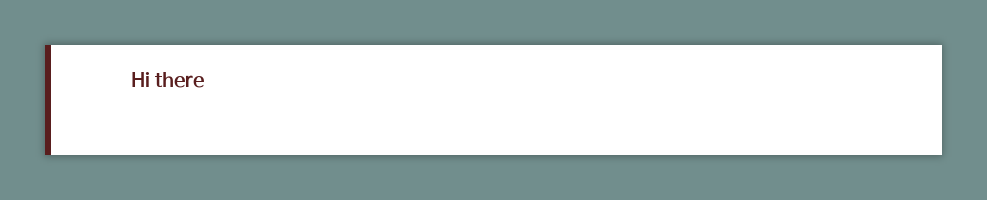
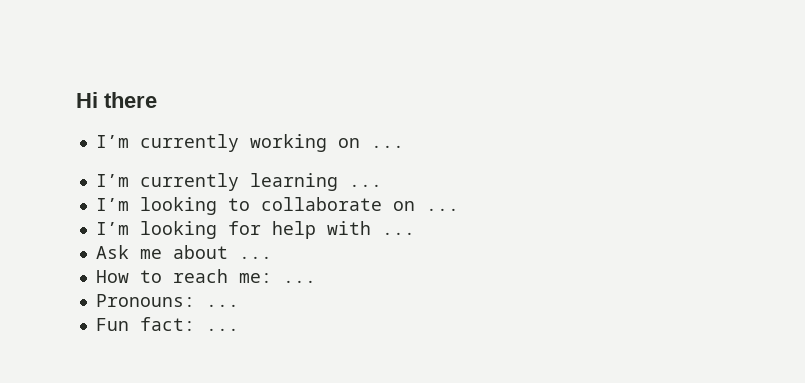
(205, 80) none -> [95,134,404,152] [95,173,382,191] [95,197,459,215] [95,221,415,239] [95,245,272,259] [95,269,316,283] [95,294,239,307] [95,317,239,331] // I’m currently working on ... // I’m currently learning ... // I’m looking to collaborate on ... // I’m looking for help with ... // Ask me about ... // How to reach me: ... // Pronouns: ... // Fun fact: ...

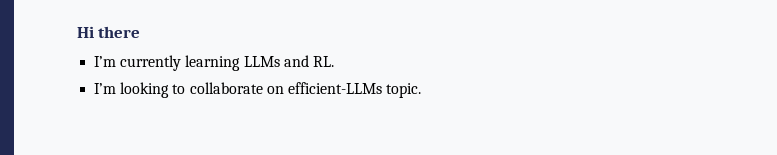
[95,134,404,152] // I’m currently working on ... -> (141, 32) none
[348,184,382,187] ... -> [243,55,334,67] LLMs and RL.
[425,208,459,211] [95,221,415,239] [95,245,272,259] [95,269,316,283] [95,294,239,307] [95,317,239,331] ... // I’m looking for help with ... // Ask me about ... // How to reach me: ... // Pronouns: ... // Fun fact: ... -> [287,82,422,98] efficient-LLMs topic.

